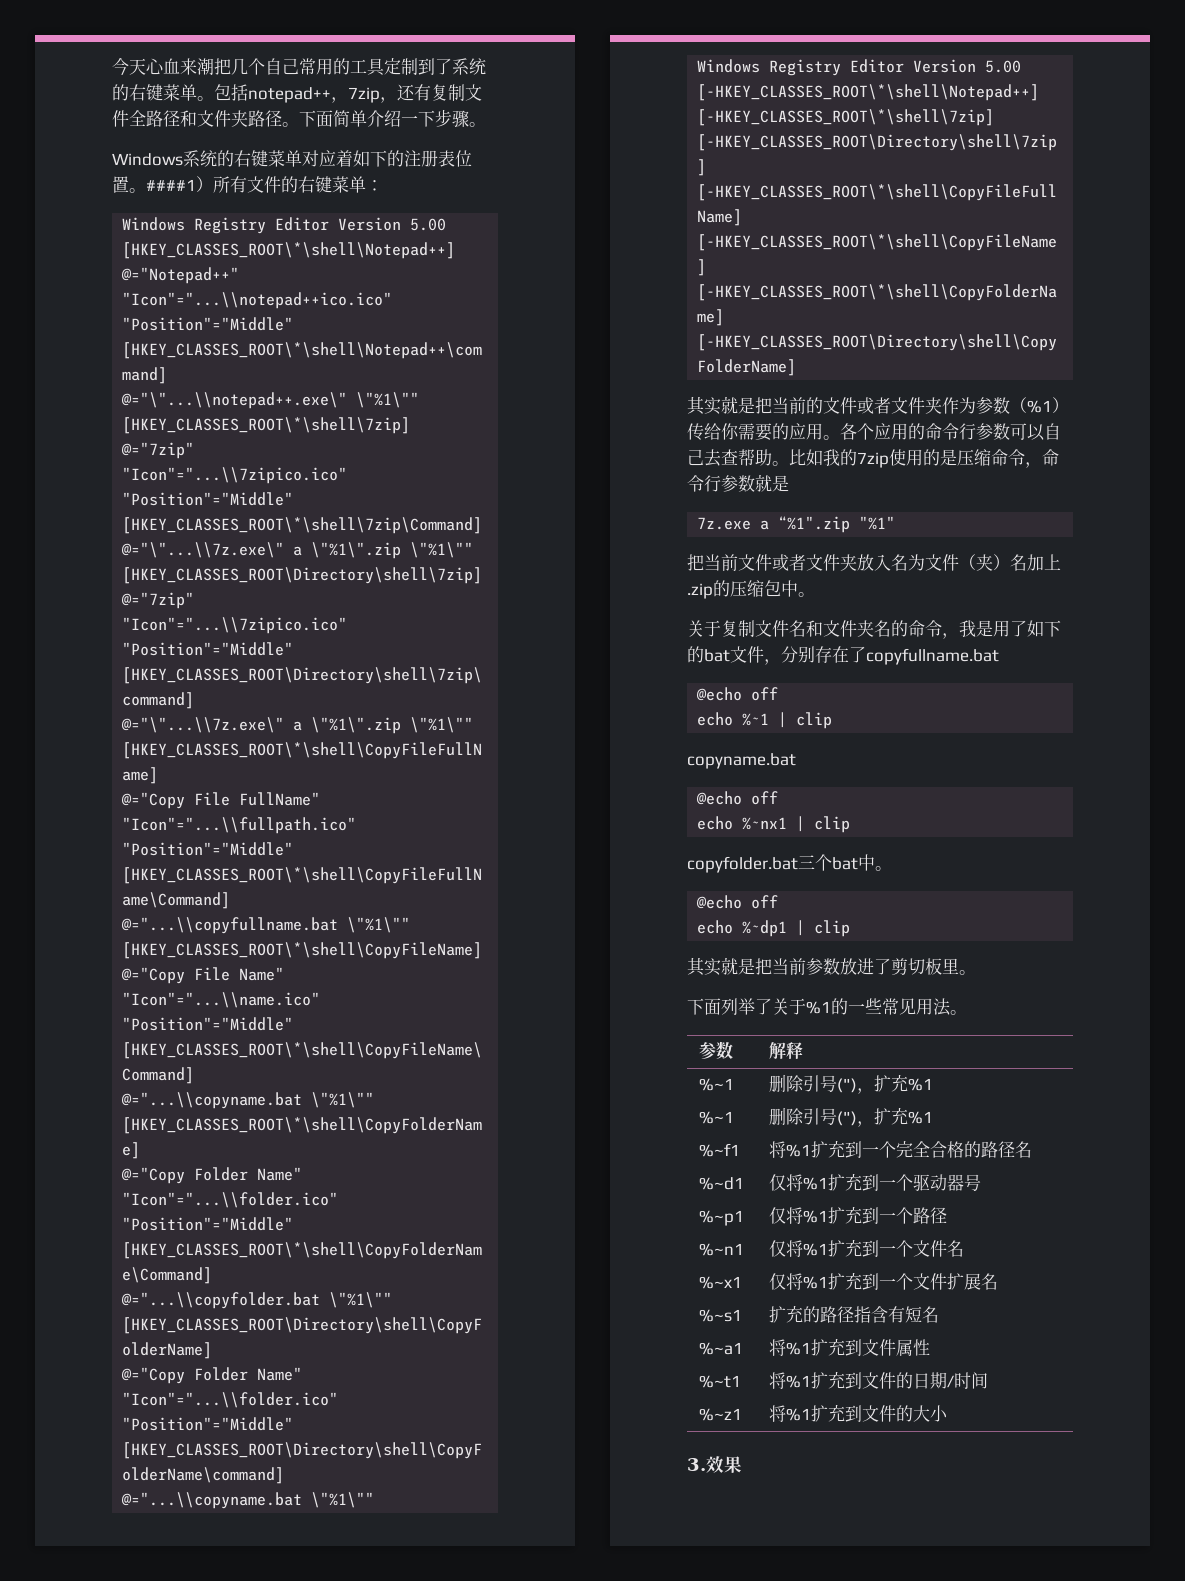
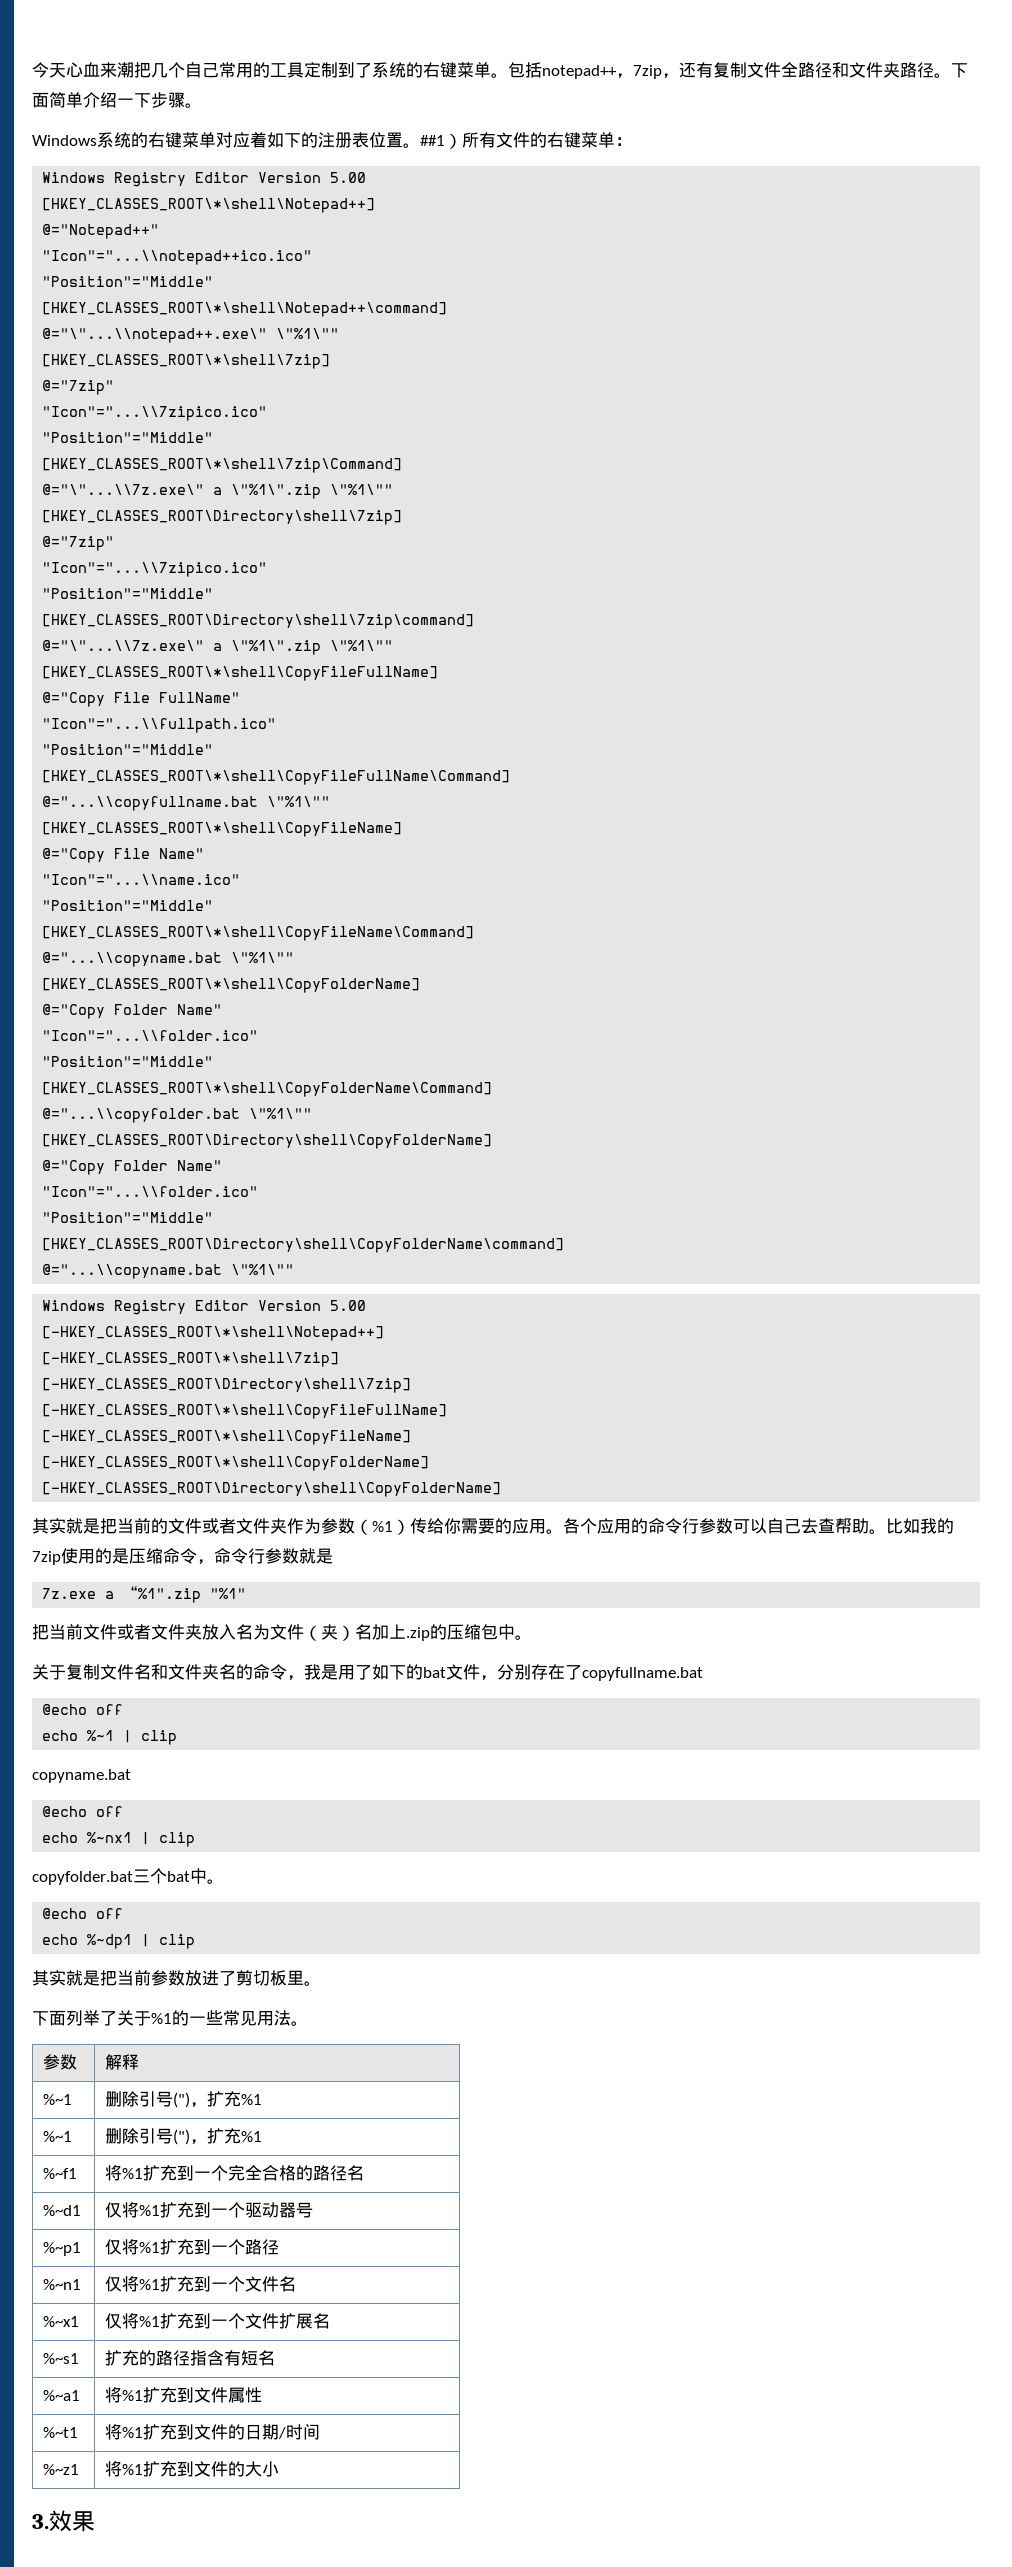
[146,179,196,191] ####1 -> [420,135,445,146] ##1

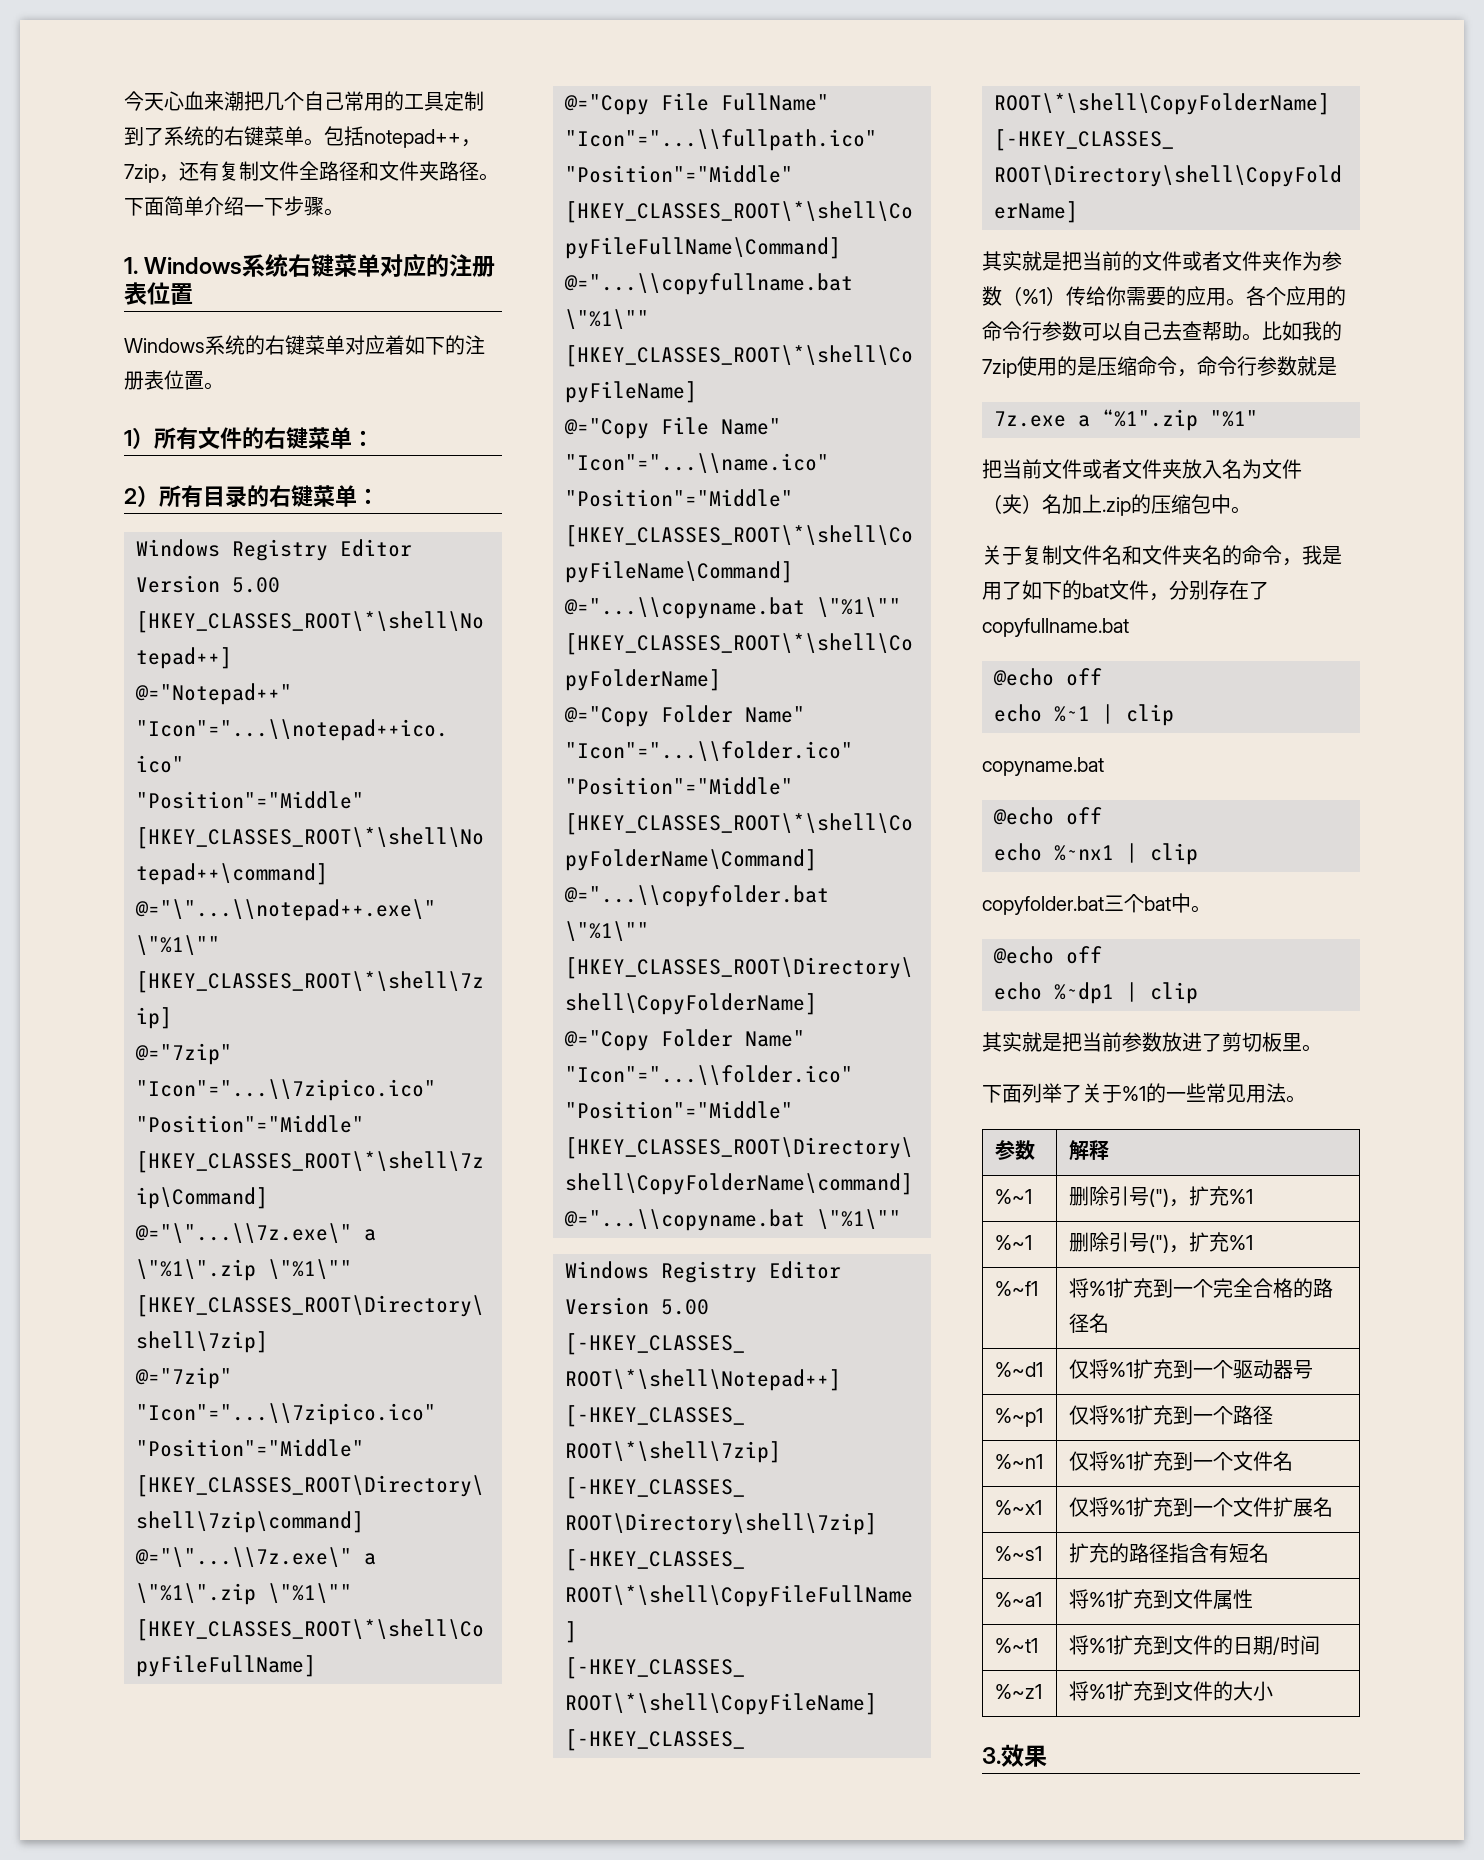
(202, 105) none -> [124,253,496,277] [124,282,193,305] // 1. Windows系统右键菜单对应的注册表位置
[420,135,445,146] ##1 -> [124,430,132,446] // 1
(632, 141) none -> [124,485,379,508] // 2）所有目录的右键菜单：

